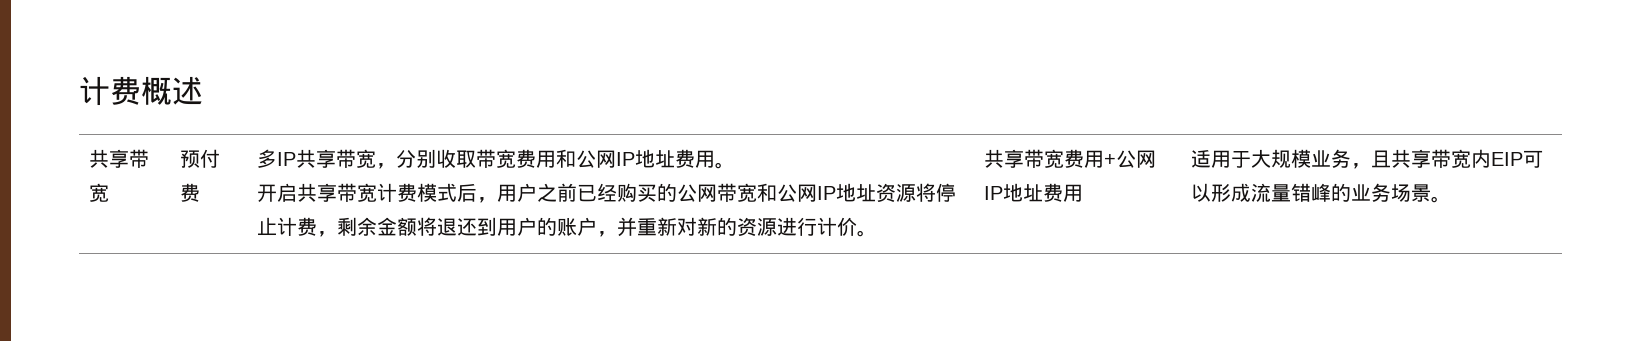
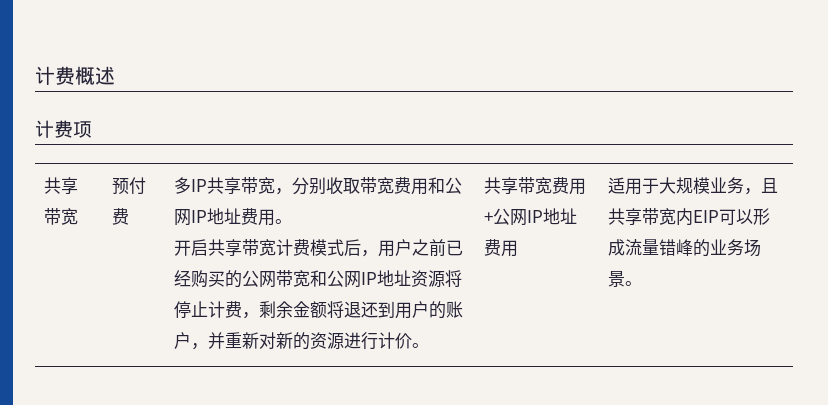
(203, 90) none -> [35,120,92,138] // 计费项

